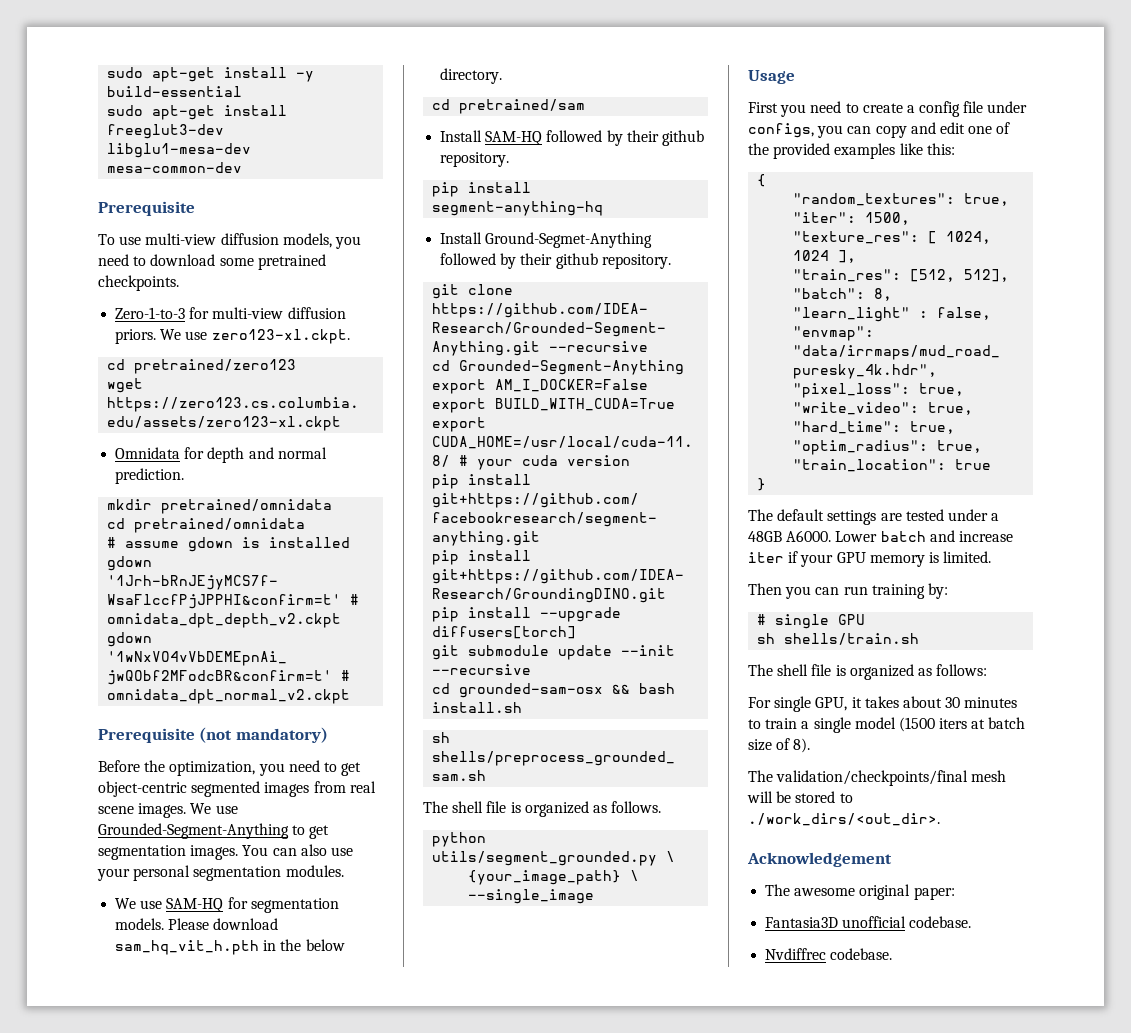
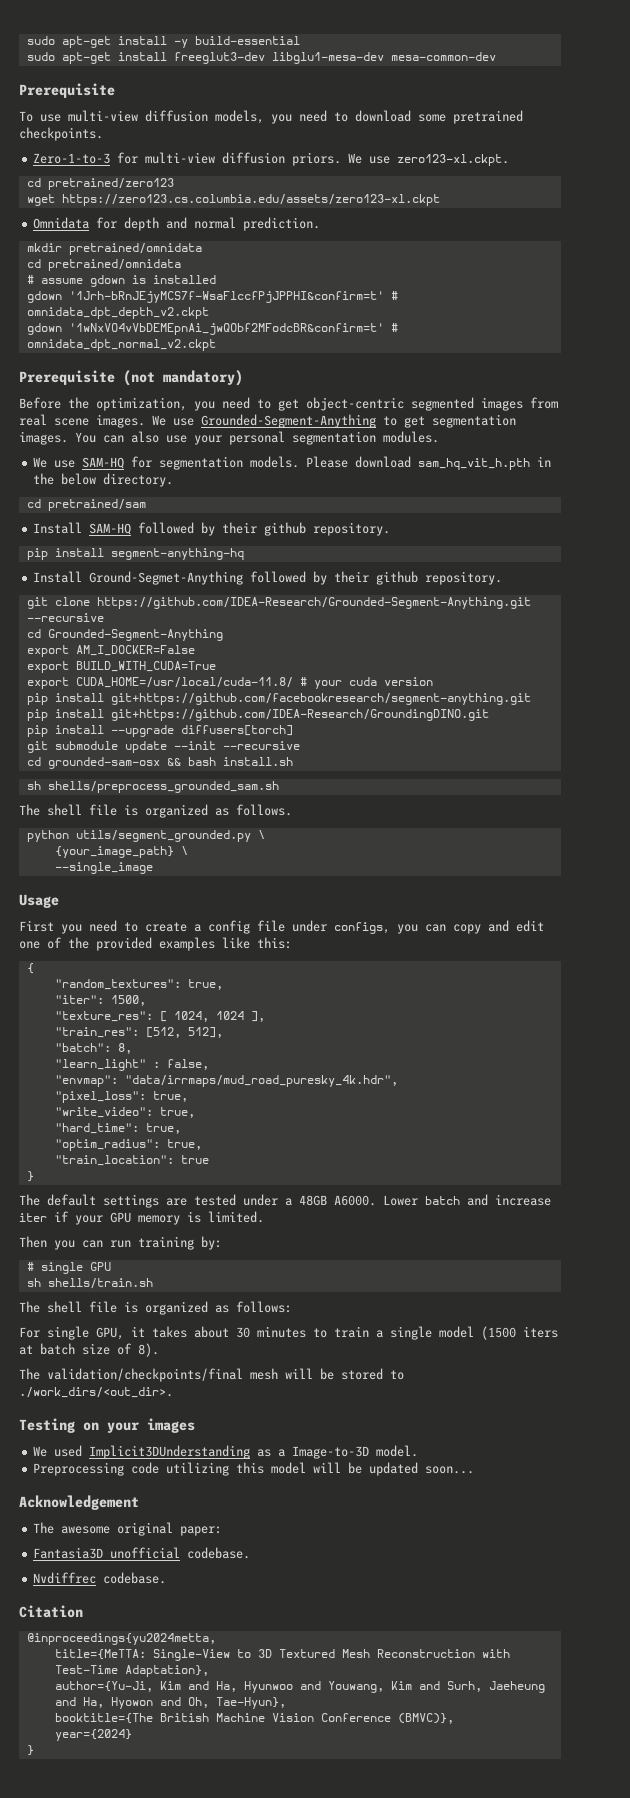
(940, 819) none -> [19,1418,195,1433] [33,1445,419,1459] [33,1462,475,1476] // Testing on your images // We used Implicit3DUnderstanding as a Image-to-3D model. // Preprocessing code utilizing this model will be updated soon...
(893, 954) none -> [19,1605,83,1618] [26,1633,216,1645] [54,1649,510,1661] [54,1665,209,1677] [54,1681,545,1693] [54,1697,286,1709] [54,1713,454,1724] [54,1729,132,1741] [26,1745,34,1756] // Citation // @inproceedings{yu2024metta, // title={MeTTA: Single-View to 3D Textured Mesh Reconstruction with Test-Time Adaptation}, // author={Yu-Ji, Kim and Ha, Hyunwoo and Youwang, Kim and Surh, Jaeheung and Ha, Hyowon and Oh, Tae-Hyun}, // booktitle={The British Machine Vision Conference (BMVC)}, // year={2024} // }

